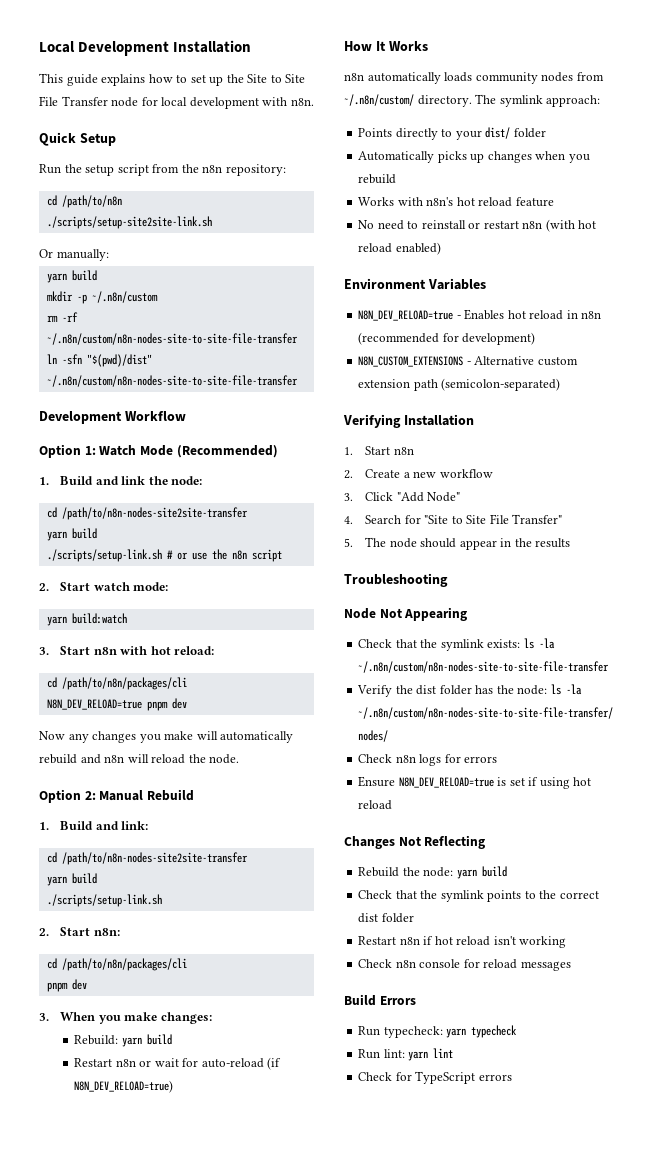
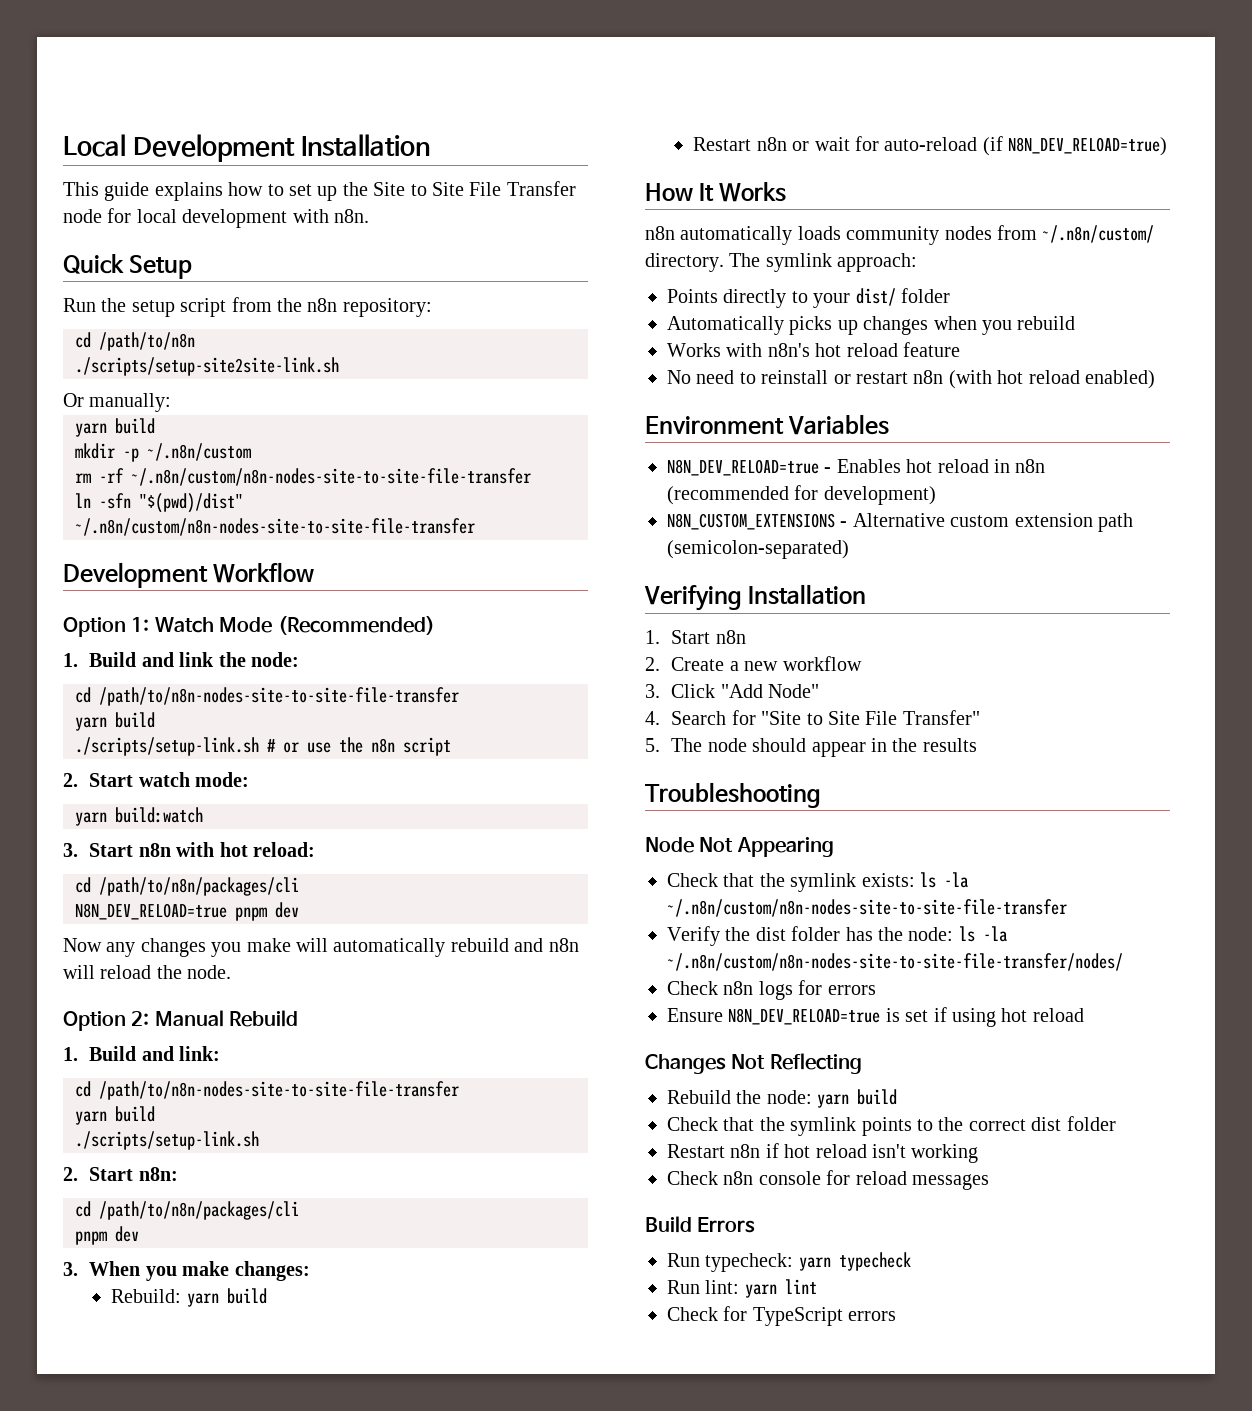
[61,507,248,520] /path/to/n8n-nodes-site2site-transfer -> [99,687,459,706] /path/to/n8n-nodes-site-to-site-file-transfer
[61,852,248,865] /path/to/n8n-nodes-site2site-transfer -> [99,1081,459,1100] /path/to/n8n-nodes-site-to-site-file-transfer

